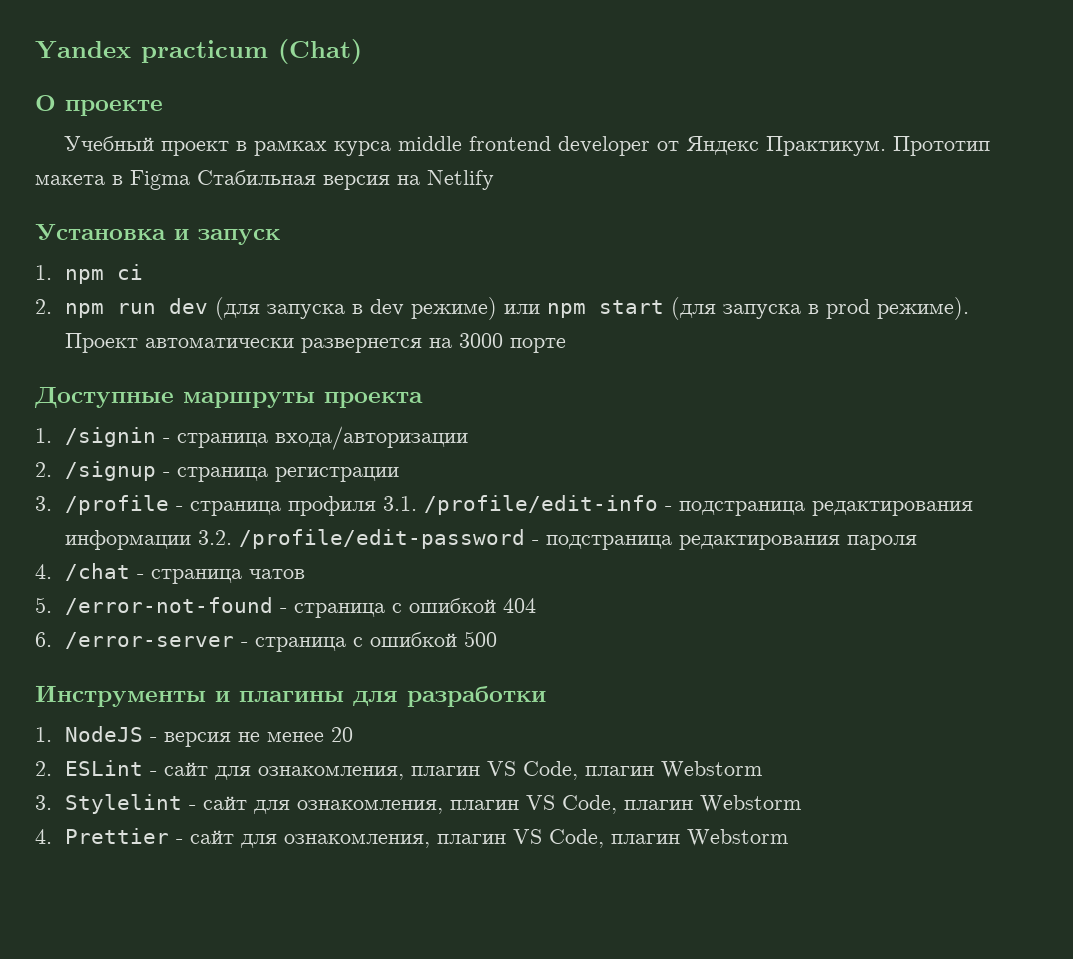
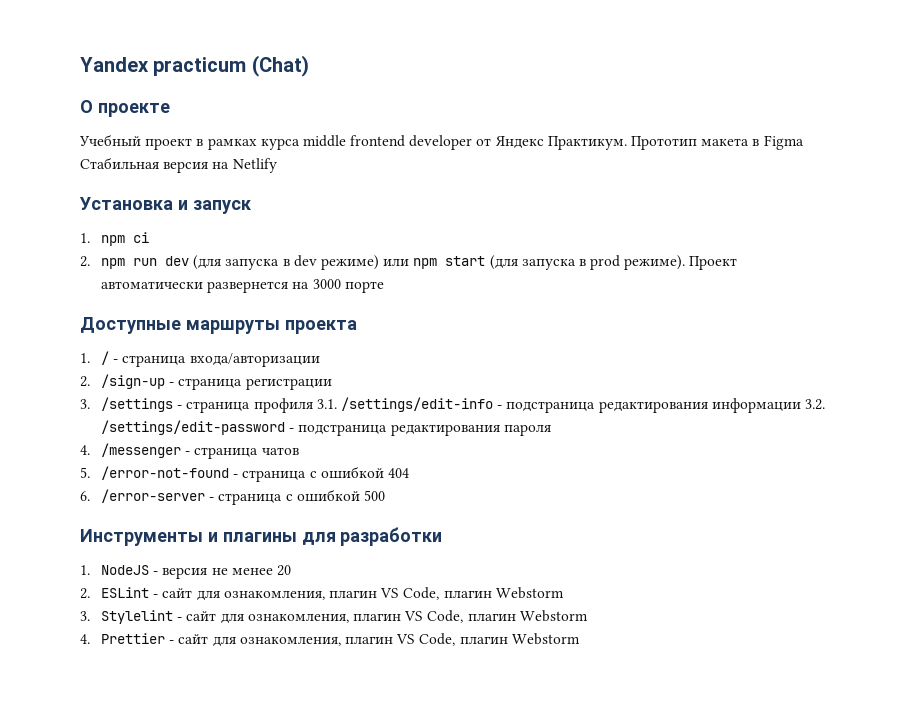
[65,427,157,447] /signin -> [101,351,110,365] /
[65,461,157,481] /signup -> [101,374,166,389] /sign-up
[65,495,170,515] /profile -> [101,397,174,412] /settings
[424,495,659,515] /profile/edit-info -> [340,397,493,412] /settings/edit-info
[239,529,526,549] /profile/edit-password -> [101,420,286,435] /settings/edit-password
[65,563,131,581] /chat -> [101,443,182,458] /messenger

